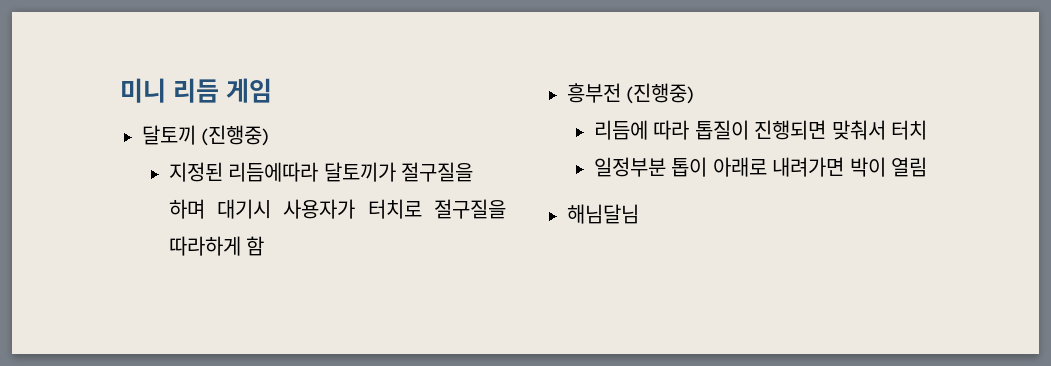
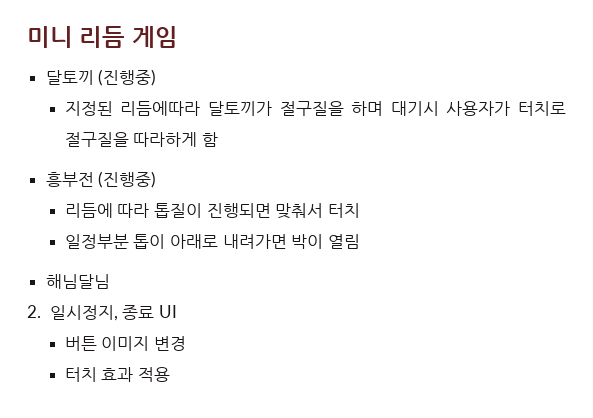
(639, 214) none -> [27,305,177,321] [64,336,187,351] [64,367,171,382] // 2. 일시정지, 종료 UI // 버튼 이미지 변경 // 터치 효과 적용

